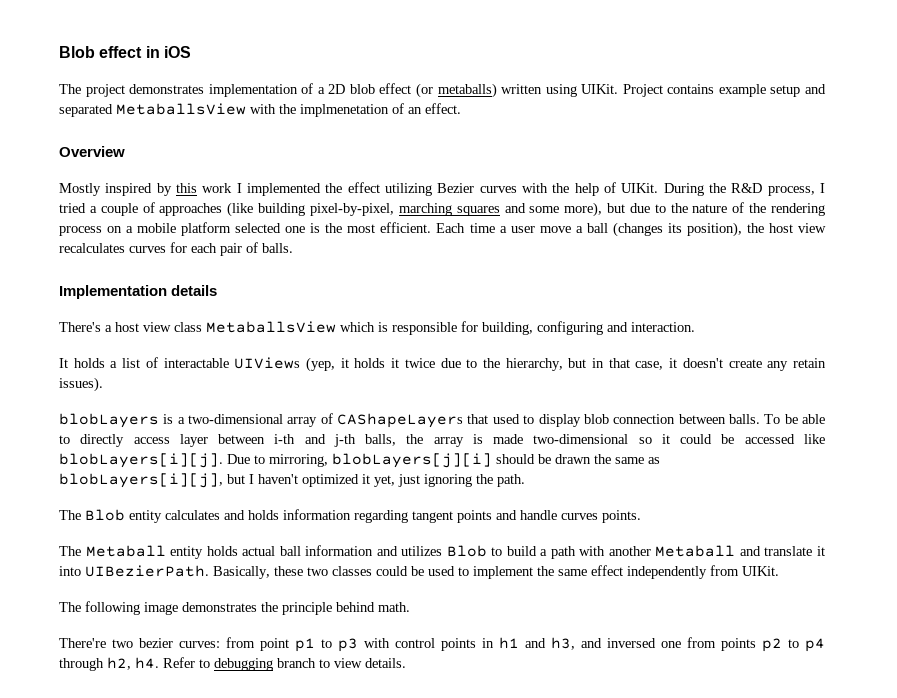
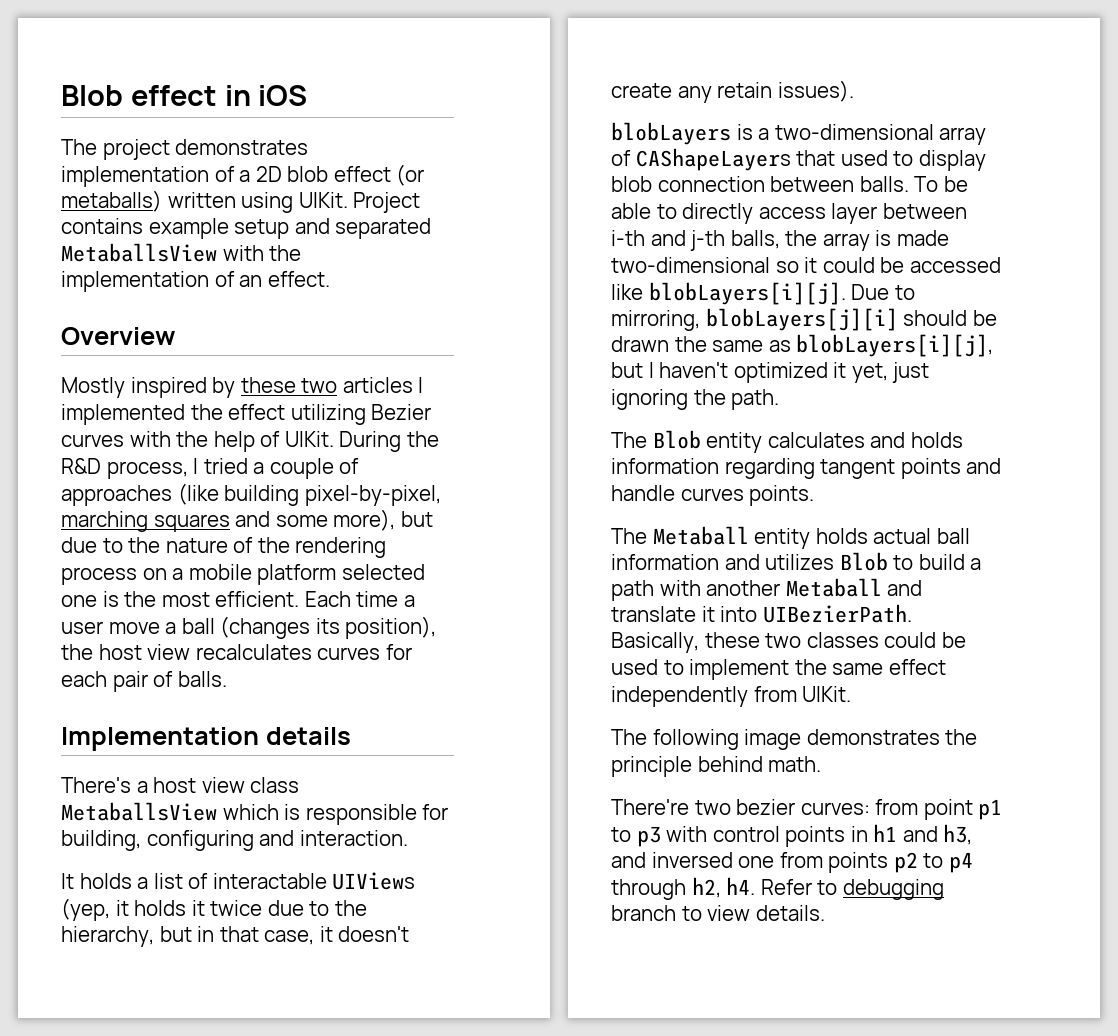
[300,104,389,117] implmenetation -> [61,271,209,292] implementation
[176,183,233,193] this work -> [240,377,413,393] these two articles

